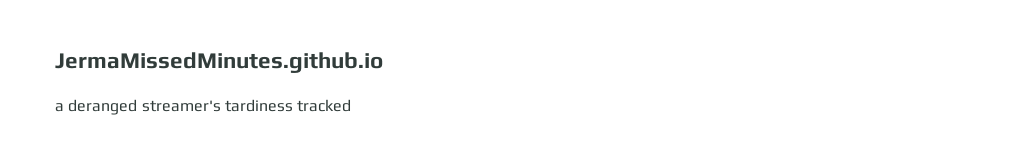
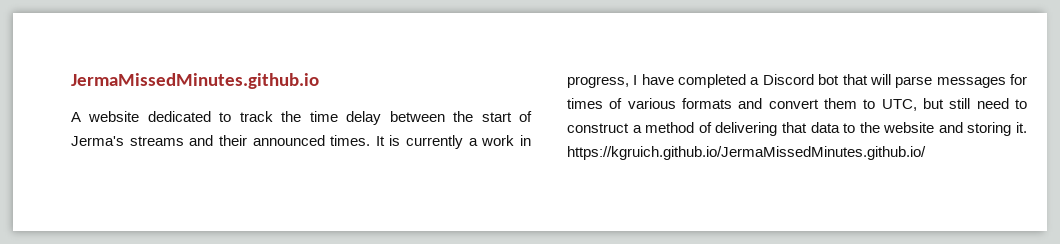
[55,99,352,115] a deranged streamer's tardiness tracked -> [71,111,532,125] [71,135,531,149] [567,74,1027,88] [567,98,1027,111] [567,122,1027,136] [567,146,926,160] A website dedicated to track the time delay between the start of Jerma's streams and their announced times. It is currently a work in progress, I have completed a Discord bot that will parse messages for times of various formats and convert them to UTC, but still need to construct a method of delivering that data to the website and storing it. https://kgruich.github.io/JermaMissedMinutes.github.io/

